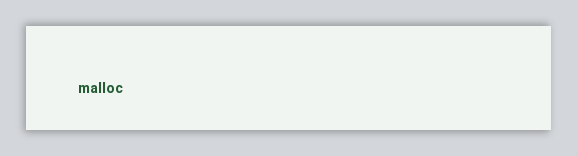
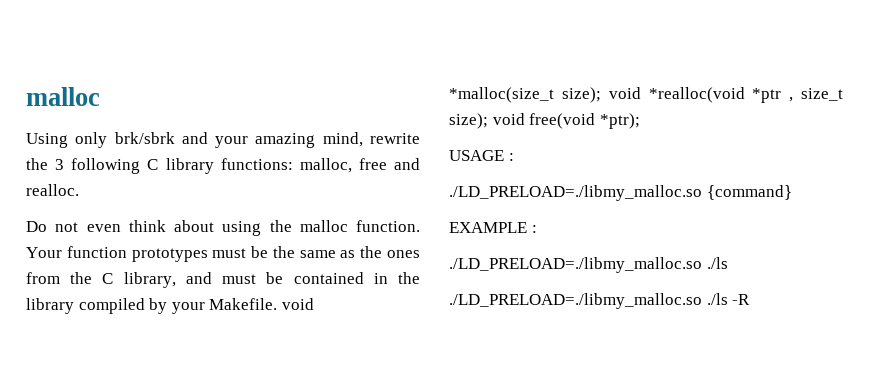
[78,82,123,93] malloc -> [26,87,100,106] [26,132,420,148] [26,158,420,174] [26,184,79,196] [26,220,420,236] [26,246,420,262] [26,272,421,288] [26,298,314,314] [449,87,843,103] [449,113,640,129] [449,150,514,161] [449,185,792,201] [449,222,537,233] [449,257,728,273] [449,293,751,309] malloc // Using only brk/sbrk and your amazing mind, rewrite the 3 following C library functions: malloc, free and realloc. // Do not even think about using the malloc function. Your function prototypes must be the same as the ones from the C library, and must be contained in the library compiled by your Makefile. void *malloc(size_t size); void *realloc(void *ptr , size_t size); void free(void *ptr); // USAGE : // ./LD_PRELOAD=./libmy_malloc.so {command} // EXAMPLE : // ./LD_PRELOAD=./libmy_malloc.so ./ls // ./LD_PRELOAD=./libmy_malloc.so ./ls -R

